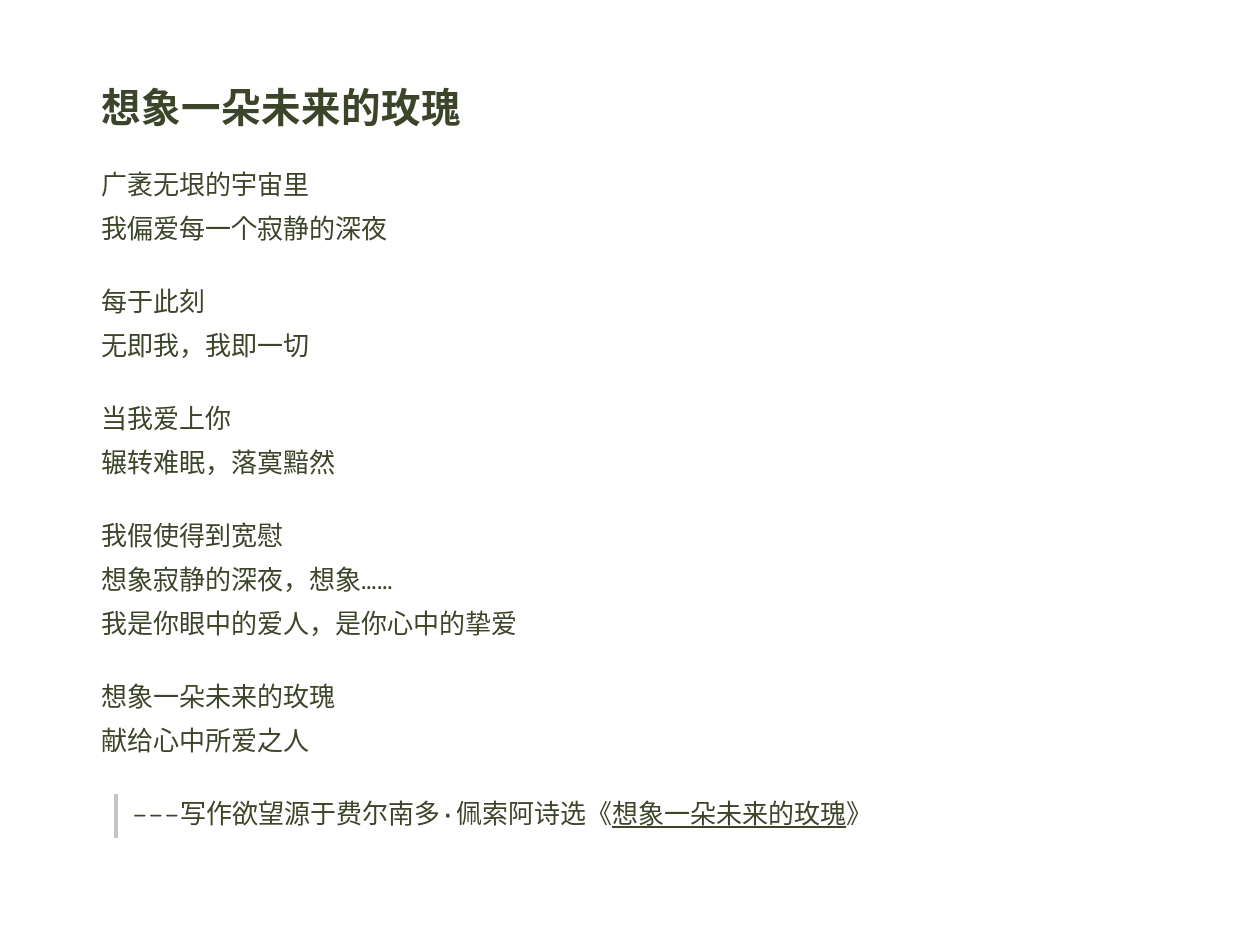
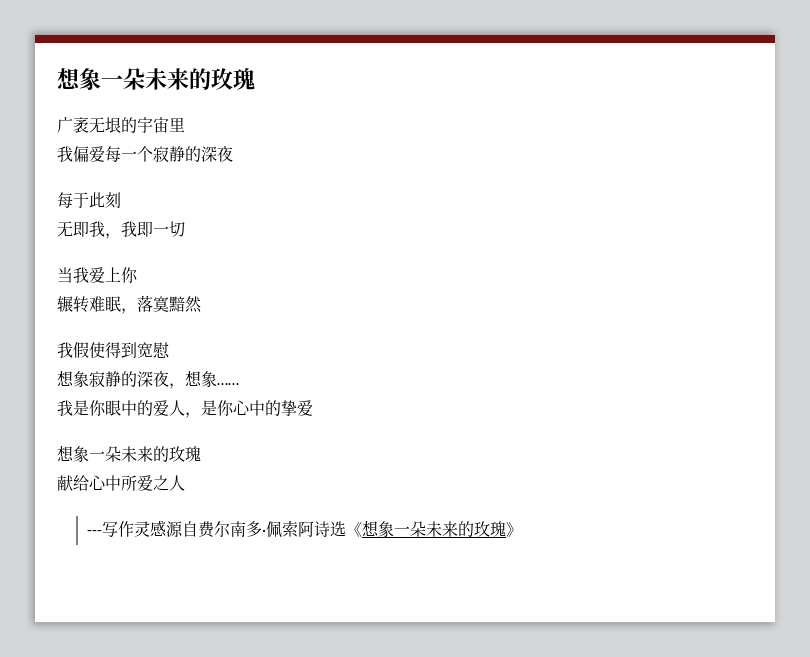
[231,800,336,826] 欲望源于 -> [134,520,199,537] 灵感源自

